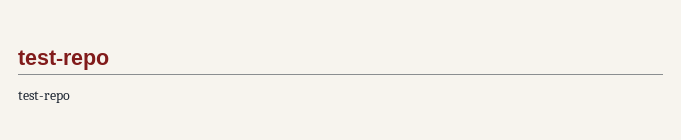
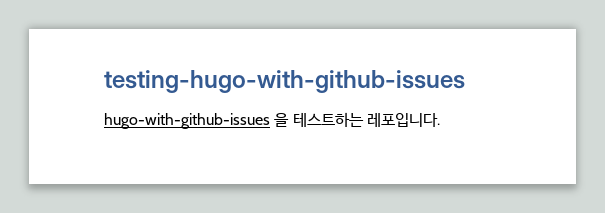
[18,50,109,70] [18,91,70,103] test-repo // test-repo -> [104,70,465,93] [104,112,440,129] testing-hugo-with-github-issues // hugo-with-github-issues 을 테스트하는 레포입니다.

